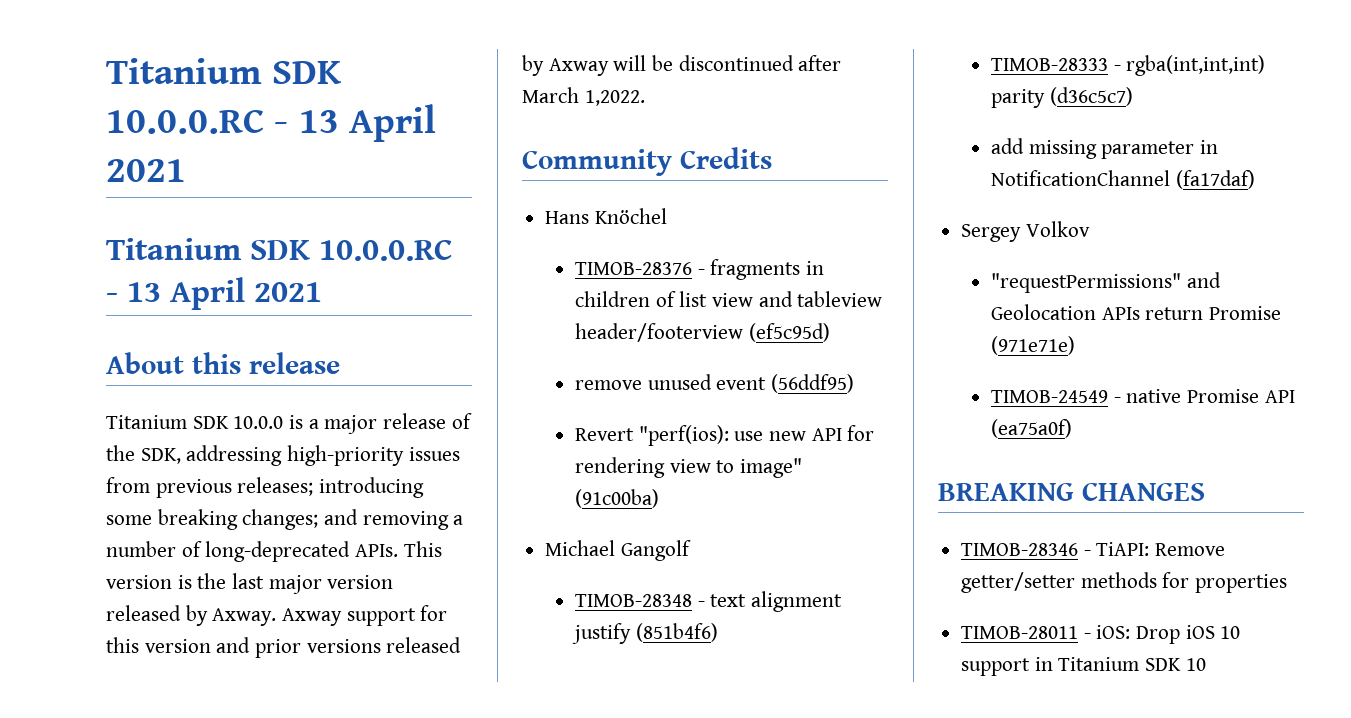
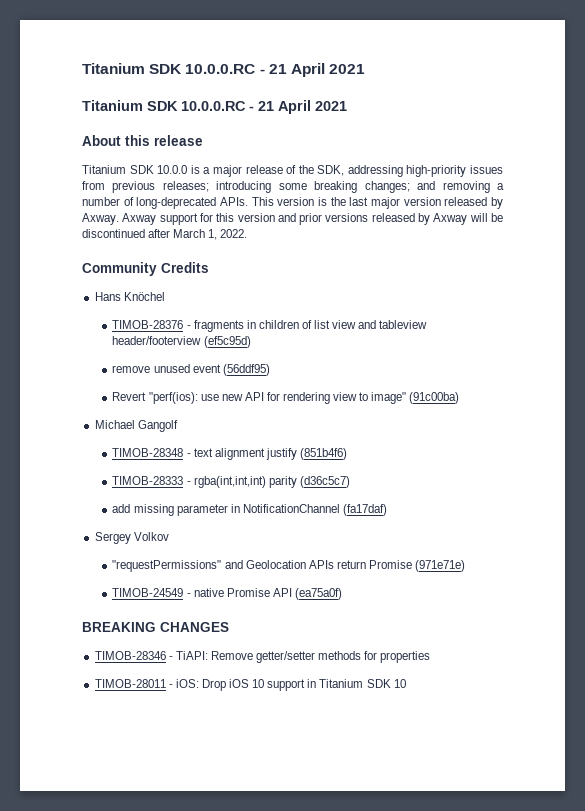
[106,58,343,84] [106,109,339,134] Titanium SDK 10.0.0.RC - 13 -> [82,63,287,74] Titanium SDK 10.0.0.RC - 21
[127,282,161,302] 13 -> [258,101,274,111] 21
[584,90,645,106] 1,2022. -> [208,229,248,240] 1, 2022.

